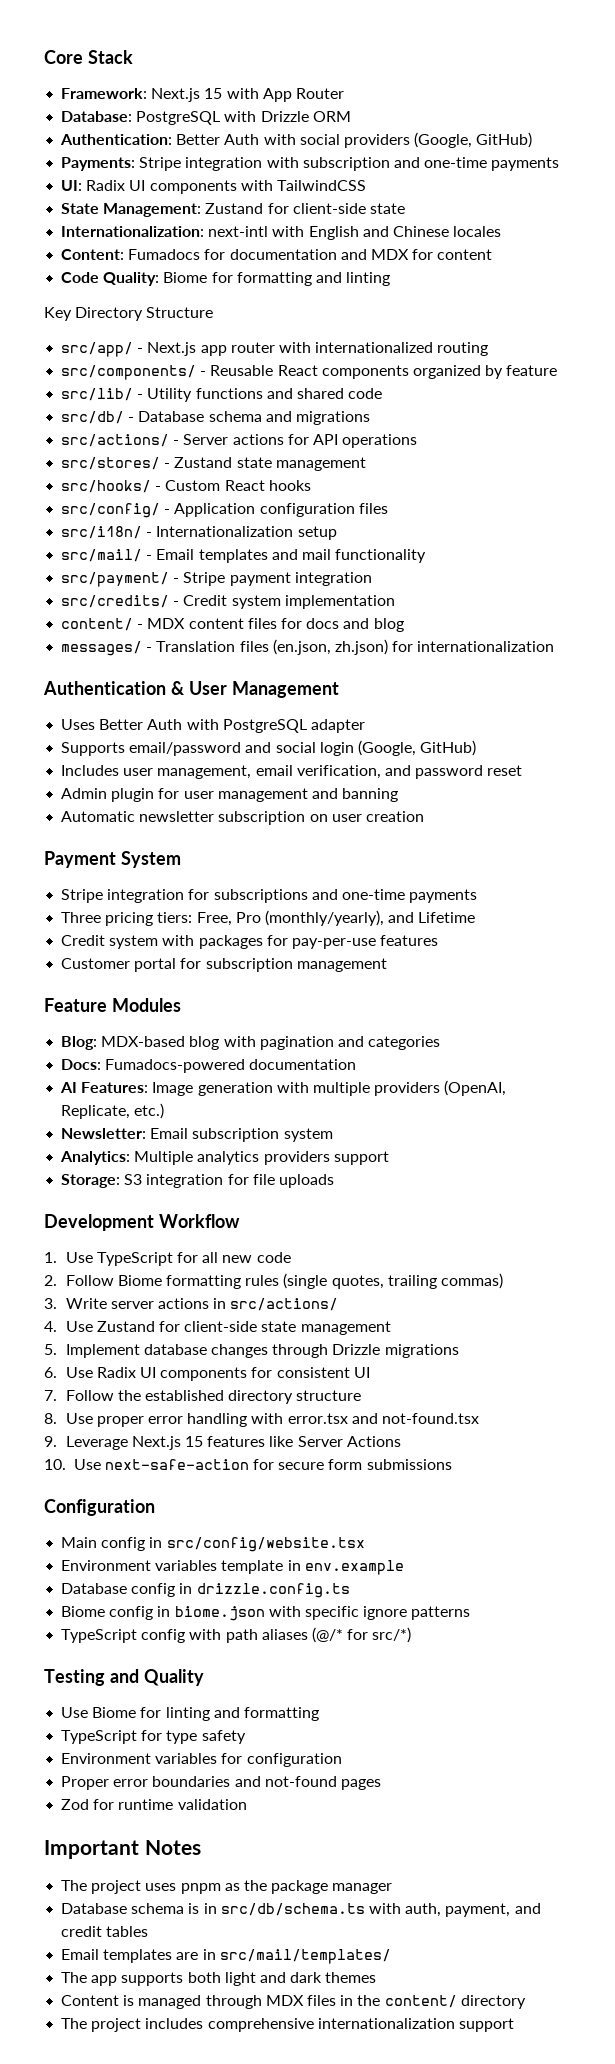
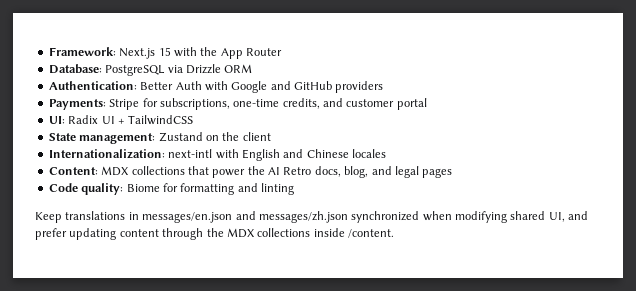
[44,50,133,64] Core Stack // -> (48, 51) none
(259, 93) none -> [200,47,218,56] the
[224,111,257,122] with -> [167,65,183,73] via
[299,132,533,148] social providers (Google, GitHub) -> [231,81,384,93] Google and GitHub providers
[185,157,560,171] integration with subscription and one-time payments -> [142,98,427,110] for subscriptions, one-time credits, and customer portal
[149,180,273,194] components with -> [117,118,125,124] +
[103,203,405,217] Management: Zustand for client-side state -> [79,132,271,144] management: Zustand on the client
[128,249,493,260] Fumadocs for documentation and MDX for content -> [101,166,453,178] MDX collections that power the AI Retro docs, blog, and legal pages
[103,272,160,286] Quality: -> [81,183,124,195] quality:
[44,307,214,321] [61,342,489,357] [61,365,558,380] [61,388,383,402] [61,411,370,425] [61,434,418,448] [61,457,366,471] [61,480,311,493] [61,503,388,518] [61,526,337,540] [61,549,427,563] [61,572,372,587] [61,595,395,609] [61,618,404,632] [61,639,555,656] [43,681,339,698] [61,719,365,733] [61,740,477,756] [61,765,523,779] [61,788,399,802] [61,811,424,825] [44,851,181,868] [61,889,478,903] [61,910,476,926] [61,935,439,949] [61,958,387,972] [44,998,181,1012] [61,1036,441,1050] [61,1059,357,1073] [60,1080,507,1096] [61,1103,165,1119] [61,1128,333,1142] [60,1151,389,1165] [61,1174,334,1188] [44,1214,240,1231] [44,1252,291,1266] [44,1273,504,1289] [44,1298,339,1311] [44,1321,391,1335] [44,1344,459,1358] [44,1367,370,1381] [44,1390,362,1404] [44,1413,480,1427] [44,1436,401,1450] [44,1459,452,1470] [44,1499,155,1516] [61,1537,365,1552] [61,1560,404,1575] [61,1583,350,1598] [61,1606,471,1621] [61,1627,412,1643] [44,1669,204,1686] [61,1707,319,1721] [61,1730,246,1744] [61,1753,342,1767] [61,1776,381,1790] [61,1799,247,1810] [44,1840,201,1859] [61,1880,393,1894] [61,1903,541,1917] [61,1926,149,1937] [61,1949,391,1964] [61,1972,377,1986] [61,1995,526,2009] [61,2018,514,2032] Key Directory Structure // src/app/ - Next.js app router with internationalized routing // src/components/ - Reusable React components organized by feature // src/lib/ - Utility functions and shared code // src/db/ - Database schema and migrations // src/actions/ - Server actions for API operations // src/stores/ - Zustand state management // src/hooks/ - Custom React hooks // src/config/ - Application configuration files // src/i18n/ - Internationalization setup // src/mail/ - Email templates and mail functionality // src/payment/ - Stripe payment integration // src/credits/ - Credit system implementation // content/ - MDX content files for docs and blog // messages/ - Translation files (en.json, zh.json) for internationalization // Authentication & User Management // Uses Better Auth with PostgreSQL adapter // Supports email/password and social login (Google, GitHub) // Includes user management, email verification, and password reset // Admin plugin for user management and banning // Automatic newsletter subscription on user creation // Payment System // Stripe integration for subscriptions and one-time payments // Three pricing tiers: Free, Pro (monthly/yearly), and Lifetime // Credit system with packages for pay-per-use features // Customer portal for subscription management // Feature Modules // Blog: MDX-based blog with pagination and categories // Docs: Fumadocs-powered documentation // AI Features: Image generation with multiple providers (OpenAI, Replicate, etc.) // Newsletter: Email subscription system // Analytics: Multiple analytics providers support // Storage: S3 integration for file uploads // Development Workflow // 1. Use TypeScript for all new code // 2. Follow Biome formatting rules (single quotes, trailing commas) // 3. Write server actions in src/actions/ // 4. Use Zustand for client-side state management // 5. Implement database changes through Drizzle migrations // 6. Use Radix UI components for consistent UI // 7. Follow the established directory structure // 8. Use proper error handling with error.tsx and not-found.tsx // 9. Leverage Next.js 15 features like Server Actions // 10. Use next-safe-action for secure form submissions // Configuration // Main config in src/config/website.tsx // Environment variables template in env.example // Database config in drizzle.config.ts // Biome config in biome.json with specific ignore patterns // TypeScript config with path aliases (@/* for src/*) // Testing and Quality // Use Biome for linting and formatting // TypeScript for type safety // Environment variables for configuration // Proper error boundaries and not-found pages // Zod for runtime validation // Important Notes // The project uses pnpm as the package manager // Database schema is in src/db/schema.ts with auth, payment, and credit tables // Email templates are in src/mail/templates/ // The app supports both light and dark themes // Content is managed through MDX files in the content/ directory // The project includes comprehensive internationalization support -> [35,211,589,223] [35,228,394,240] Keep translations in messages/en.json and messages/zh.json synchronized when modifying shared UI, and prefer updating content through the MDX collections inside /content.

